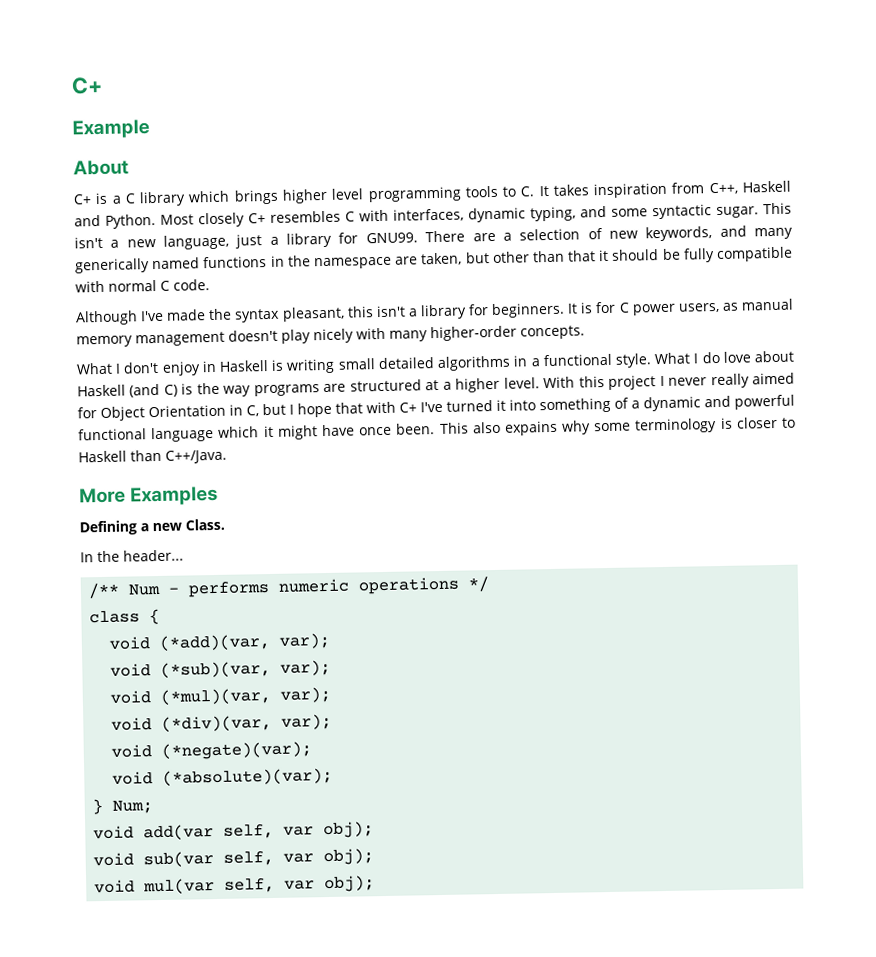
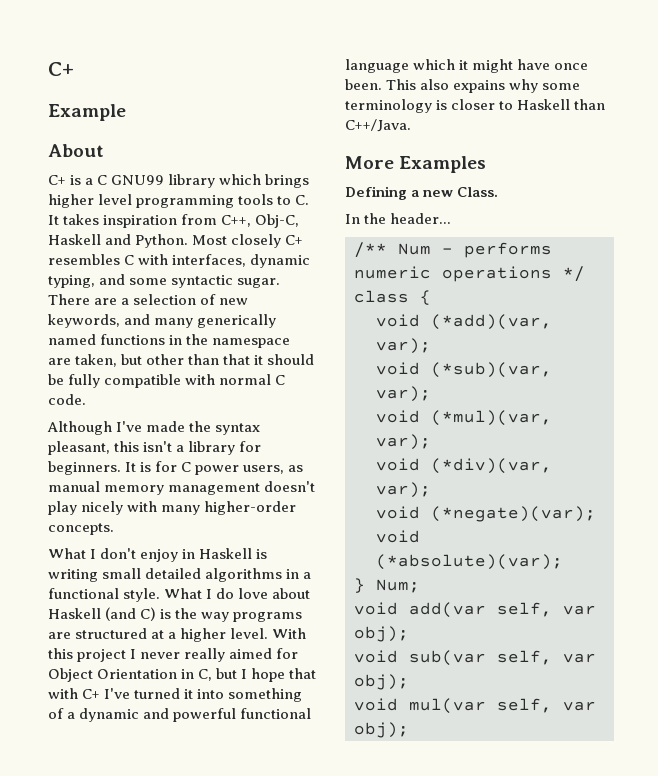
(136, 198) none -> [111,175,165,185] GNU99
(738, 188) none -> [255,214,300,228] Obj-C,
[763,202,792,215] [74,232,418,250] This isn't a new language, just a library for GNU99. -> (281, 283) none

